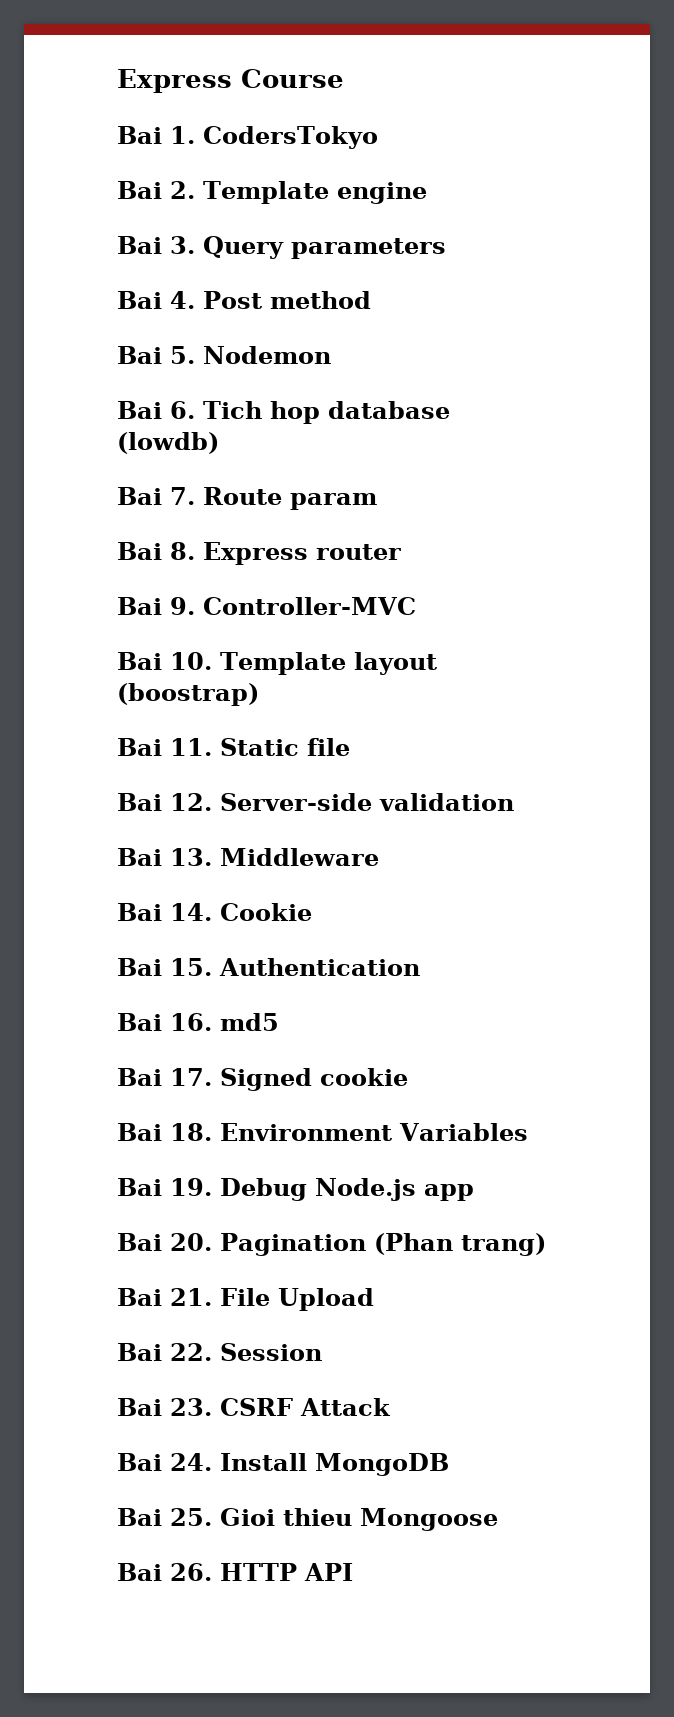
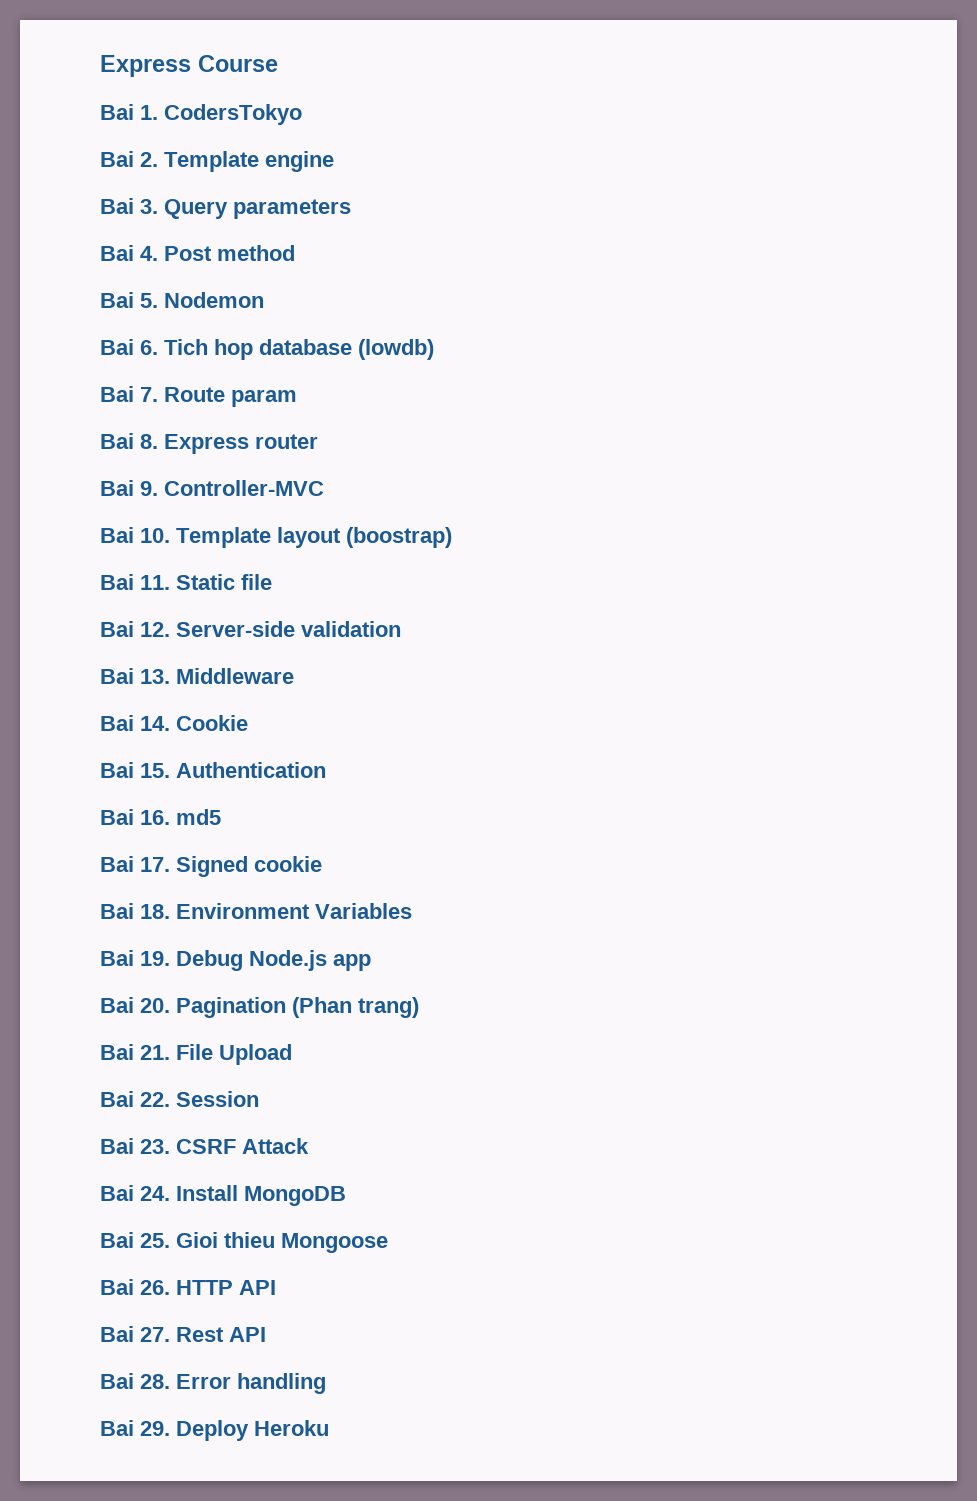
(353, 1572) none -> [100,1326,266,1342] [100,1373,326,1394] [100,1420,329,1441] // Bai 27. Rest API // Bai 28. Error handling // Bai 29. Deploy Heroku

